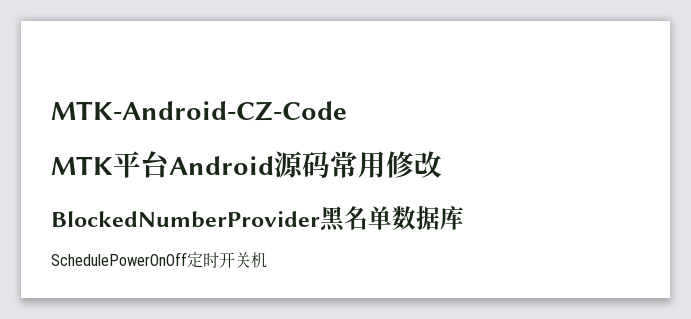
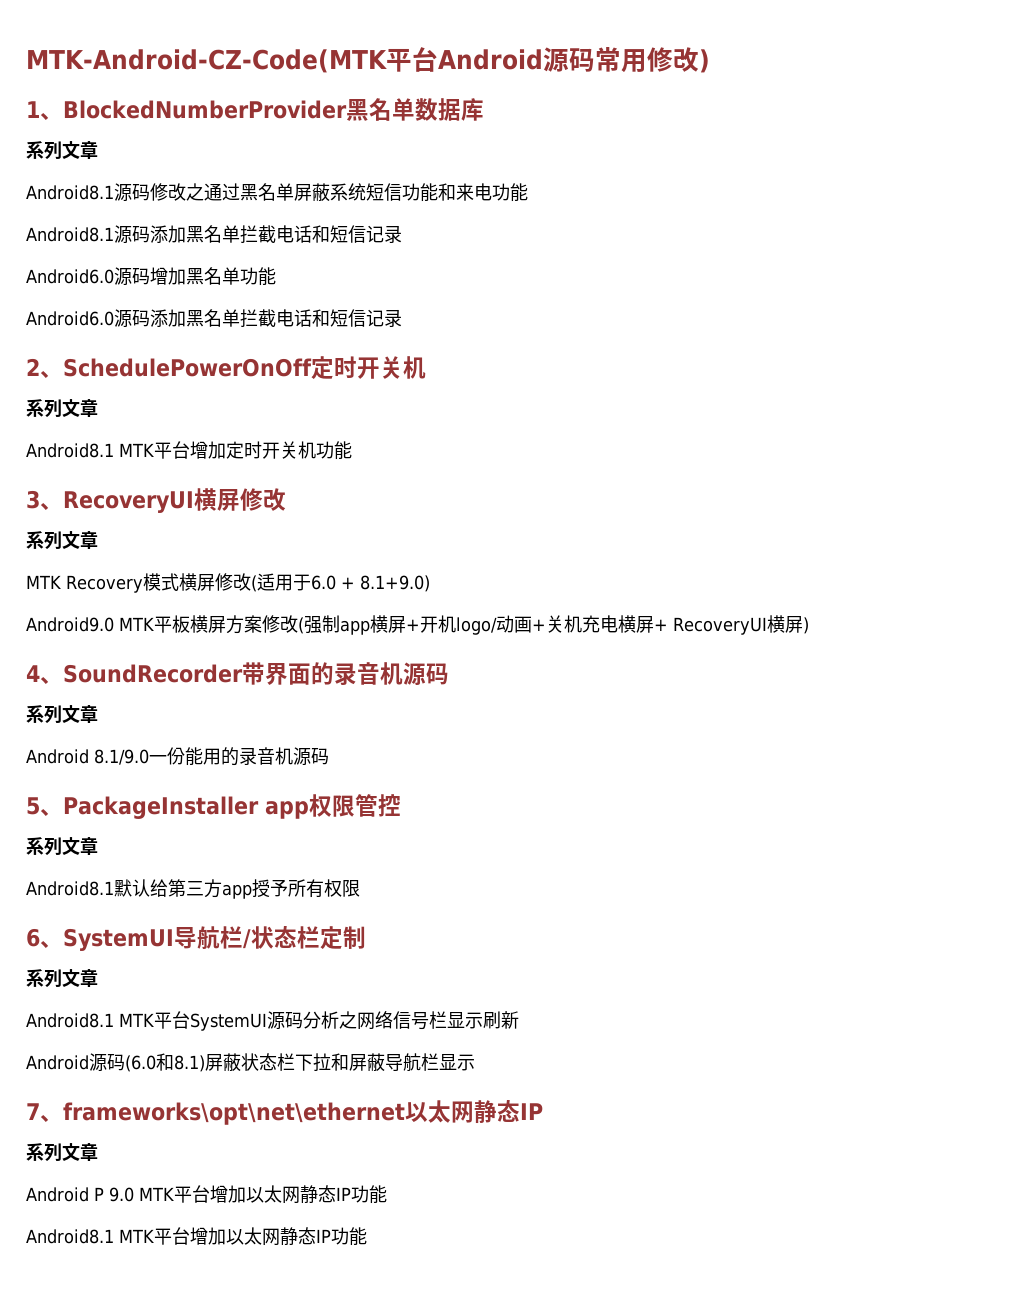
[51,101,347,121] [51,156,113,175] MTK-Android-CZ-Code // MTK -> [26,49,387,73] MTK-Android-CZ-Code(MTK
(442, 164) // -> [698,49,710,73] [26,101,63,120] ) // 1、
[51,252,267,268] SchedulePowerOnOff定时开关机 -> [26,141,98,160] [26,183,528,202] [26,225,402,244] [26,267,276,286] [26,309,402,328] [26,356,426,380] [26,399,98,418] [26,441,352,460] [26,488,286,513] [26,531,98,550] [26,573,430,593] [26,615,809,635] [26,662,449,686] [26,705,98,724] [26,747,329,766] [26,794,401,819] [26,837,98,856] [26,879,360,899] [26,926,366,951] [26,969,98,988] [26,1011,519,1031] [26,1053,475,1072] [26,1100,543,1125] [26,1143,98,1162] [26,1185,387,1204] [26,1227,367,1246] 系列文章 // Android8.1源码修改之通过黑名单屏蔽系统短信功能和来电功能 // Android8.1源码添加黑名单拦截电话和短信记录 // Android6.0源码增加黑名单功能 // Android6.0源码添加黑名单拦截电话和短信记录 // 2、SchedulePowerOnOff定时开关机 // 系列文章 // Android8.1 MTK平台增加定时开关机功能 // 3、RecoveryUI横屏修改 // 系列文章 // MTK Recovery模式横屏修改(适用于6.0 + 8.1+9.0) // Android9.0 MTK平板横屏方案修改(强制app横屏+开机logo/动画+关机充电横屏+ RecoveryUI横屏) // 4、SoundRecorder带界面的录音机源码 // 系列文章 // Android 8.1/9.0一份能用的录音机源码 // 5、PackageInstaller app权限管控 // 系列文章 // Android8.1默认给第三方app授予所有权限 // 6、SystemUI导航栏/状态栏定制 // 系列文章 // Android8.1 MTK平台SystemUI源码分析之网络信号栏显示刷新 // Android源码(6.0和8.1)屏蔽状态栏下拉和屏蔽导航栏显示 // 7、frameworks\opt\net\ethernet以太网静态IP // 系列文章 // Android P 9.0 MTK平台增加以太网静态IP功能 // Android8.1 MTK平台增加以太网静态IP功能

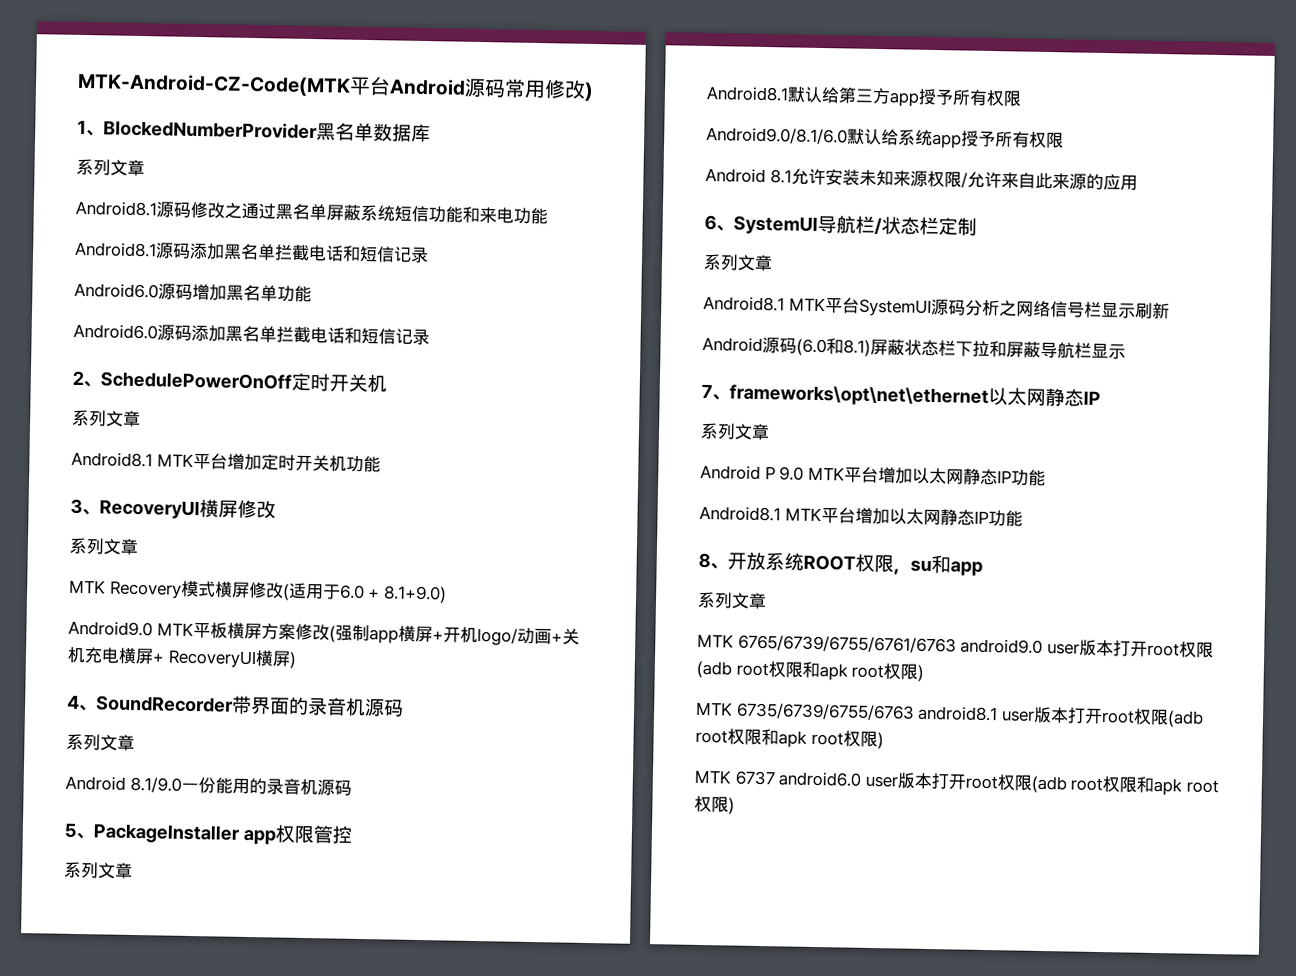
(360, 888) none -> [706,126,1064,149] [705,167,1138,191] // Android9.0/8.1/6.0默认给系统app授予所有权限 // Android 8.1允许安装未知来源权限/允许来自此来源的应用
(367, 1236) none -> [698,551,983,576] [697,591,767,610] [697,633,1214,658] [696,660,925,682] [696,701,1204,728] [695,728,884,750] [694,769,1219,796] [694,795,735,815] // 8、开放系统ROOT权限，su和app // 系列文章 // MTK 6765/6739/6755/6761/6763 android9.0 user版本打开root权限(adb root权限和apk root权限) // MTK 6735/6739/6755/6763 android8.1 user版本打开root权限(adb root权限和apk root权限) // MTK 6737 android6.0 user版本打开root权限(adb root权限和apk root权限)

